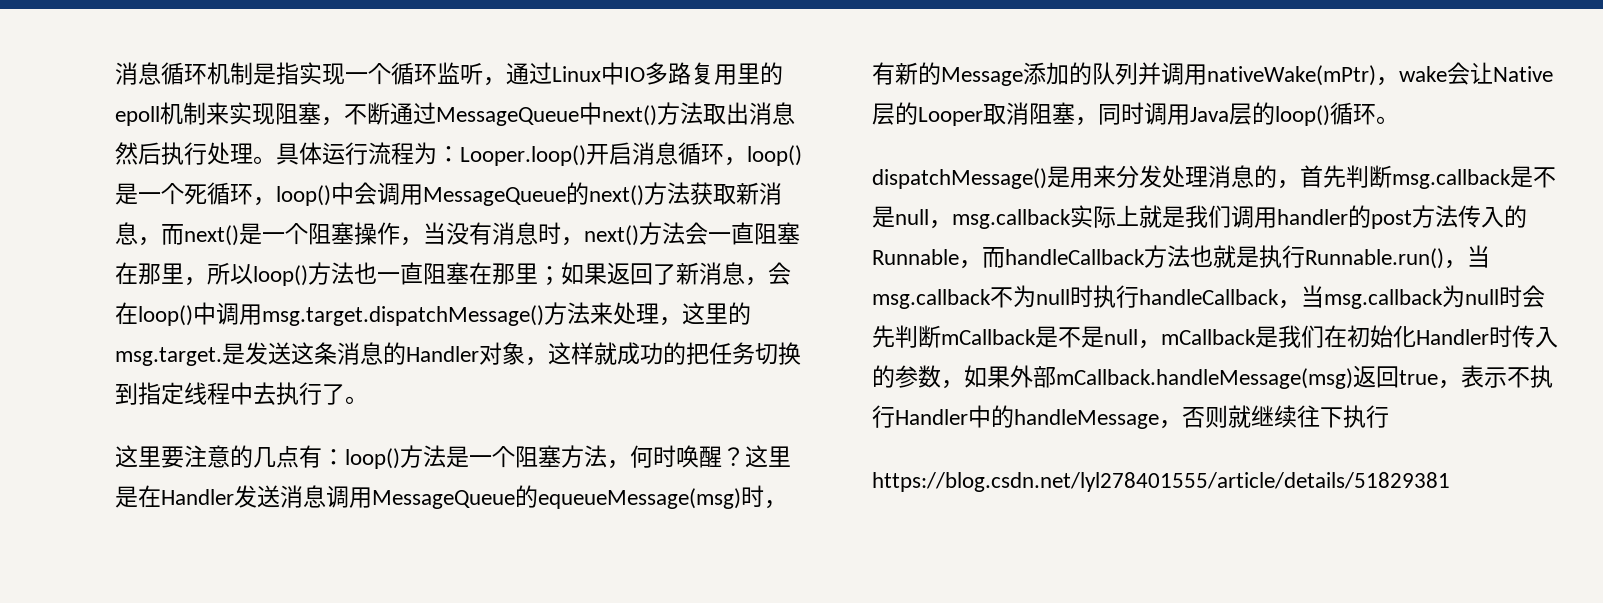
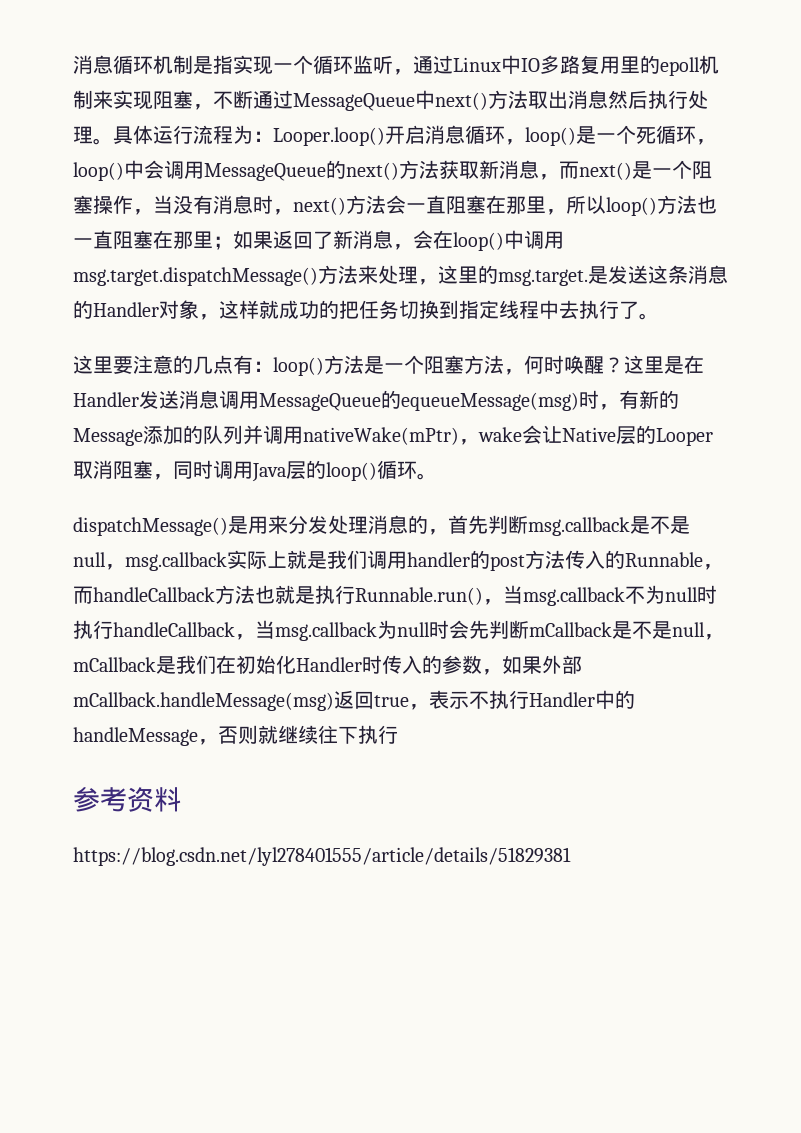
(1389, 416) none -> [73,787,181,812] // 参考资料

